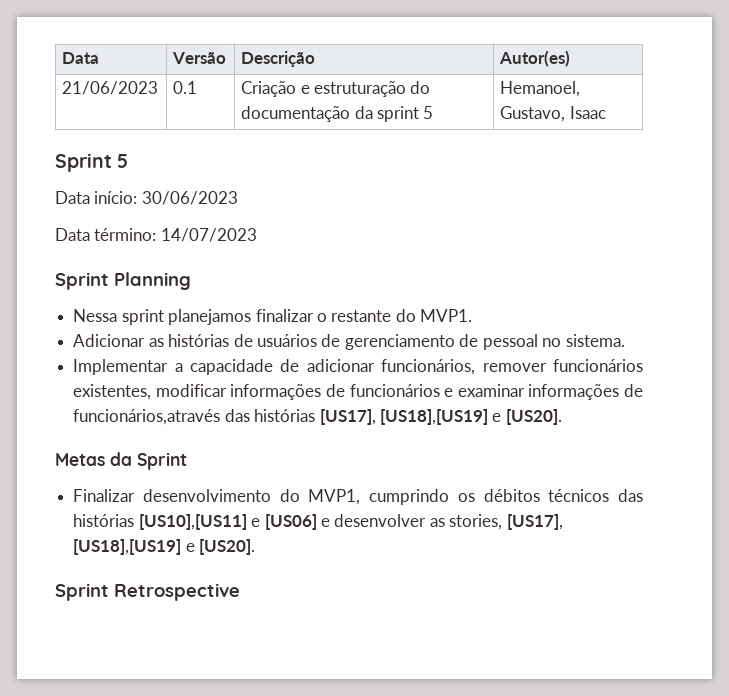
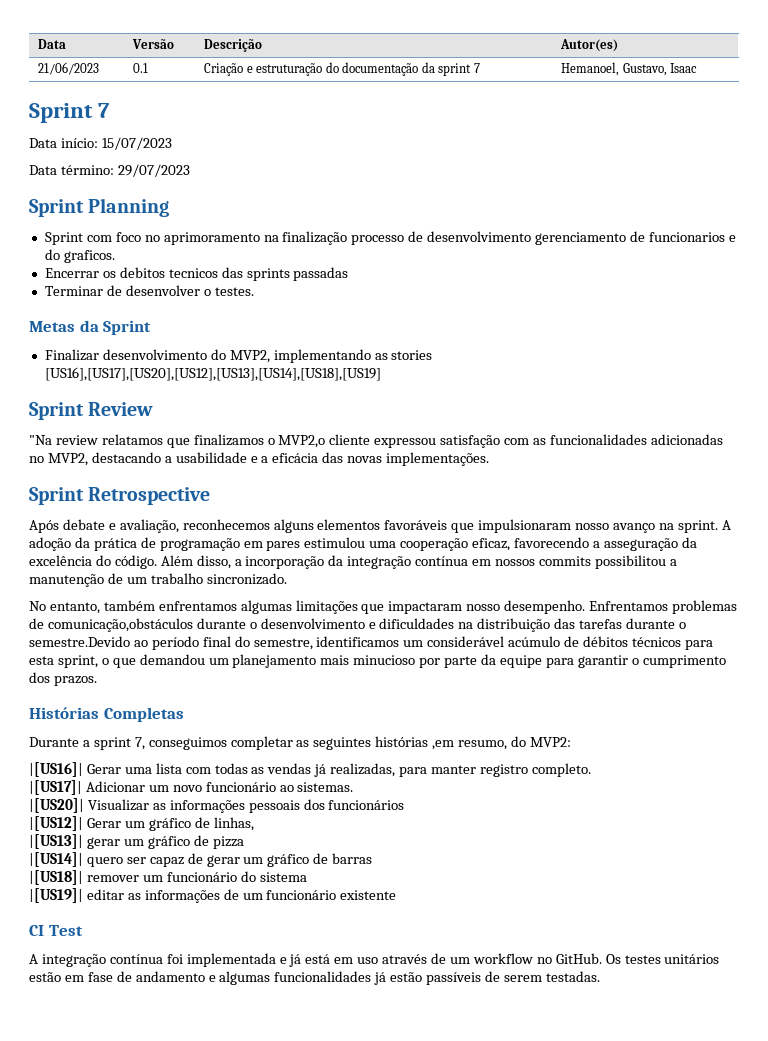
[423,106,434,119] 5 -> [473,63,480,73] 7
[117,154,129,168] 5 -> [98,103,111,118] 7
[141,191,238,205] 30/06/2023 -> [101,137,172,150] 15/07/2023
[160,228,257,242] 14/07/2023 -> [117,164,190,177] 29/07/2023
[73,309,473,325] [73,334,625,350] [73,359,643,375] [73,384,643,400] [73,409,562,425] Nessa sprint planejamos finalizar o restante do MVP1. // Adicionar as histórias de usuários de gerenciamento de pessoal no sistema. // Implementar a capacidade de adicionar funcionários, remover funcionários existentes, modificar informações de funcionários e examinar informações de funcionários,através das histórias [US17], [US18],[US19] e [US20]. -> [44,231,736,245] [44,249,115,263] [44,267,349,281] [44,285,254,296] Sprint com foco no aprimoramento na finalização processo de desenvolvimento gerenciamento de funcionarios e do graficos. // Encerrar os debitos tecnicos das sprints passadas // Terminar de desenvolver o testes.
[308,489,643,505] [73,514,563,530] [73,539,256,555] [55,583,240,601] MVP1, cumprindo os débitos técnicos das histórias [US10],[US11] e [US06] e desenvolver as stories, [US17], [US18],[US19] e [US20]. // Sprint Retrospective -> [229,349,433,363] [44,367,381,381] [29,402,154,420] [29,434,723,448] [29,452,490,466] [29,487,211,505] [29,519,731,533] [29,537,697,551] [29,555,677,569] [29,573,287,587] [29,600,738,614] [29,618,686,632] [29,636,713,650] [29,654,726,668] [29,672,97,686] [29,707,184,722] [29,736,571,750] [29,762,591,777] [29,780,354,795] [29,798,405,813] [29,816,254,831] [29,834,244,849] [29,852,373,867] [29,870,307,885] [29,888,397,903] [29,925,83,936] [29,953,720,967] [29,971,600,985] MVP2, implementando as stories [US16],[US17],[US20],[US12],[US13],[US14],[US18],[US19] // Sprint Review // "Na review relatamos que finalizamos o MVP2,o cliente expressou satisfação com as funcionalidades adicionadas no MVP2, destacando a usabilidade e a eficácia das novas implementações. // Sprint Retrospective // Após debate e avaliação, reconhecemos alguns elementos favoráveis que impulsionaram nosso avanço na sprint. A adoção da prática de programação em pares estimulou uma cooperação eficaz, favorecendo a asseguração da excelência do código. Além disso, a incorporação da integração contínua em nossos commits possibilitou a manutenção de um trabalho sincronizado. // No entanto, também enfrentamos algumas limitações que impactaram nosso desempenho. Enfrentamos problemas de comunicação,obstáculos durante o desenvolvimento e dificuldades na distribuição das tarefas durante o semestre.Devido ao período final do semestre, identificamos um considerável acúmulo de débitos técnicos para esta sprint, o que demandou um planejamento mais minucioso por parte da equipe para garantir o cumprimento dos prazos. // Histórias Completas // Durante a sprint 7, conseguimos completar as seguintes histórias ,em resumo, do MVP2: // |[US16]| Gerar uma lista com todas as vendas já realizadas, para manter registro completo. // |[US17]| Adicionar um novo funcionário ao sistemas. // |[US20]| Visualizar as informações pessoais dos funcionários // |[US12]| Gerar um gráfico de linhas, // |[US13]| gerar um gráfico de pizza // |[US14]| quero ser capaz de gerar um gráfico de barras // |[US18]| remover um funcionário do sistema // |[US19]| editar as informações de um funcionário existente // CI Test // A integração contínua foi implementada e já está em uso através de um workflow no GitHub. Os testes unitários estão em fase de andamento e algumas funcionalidades já estão passíveis de serem testadas.

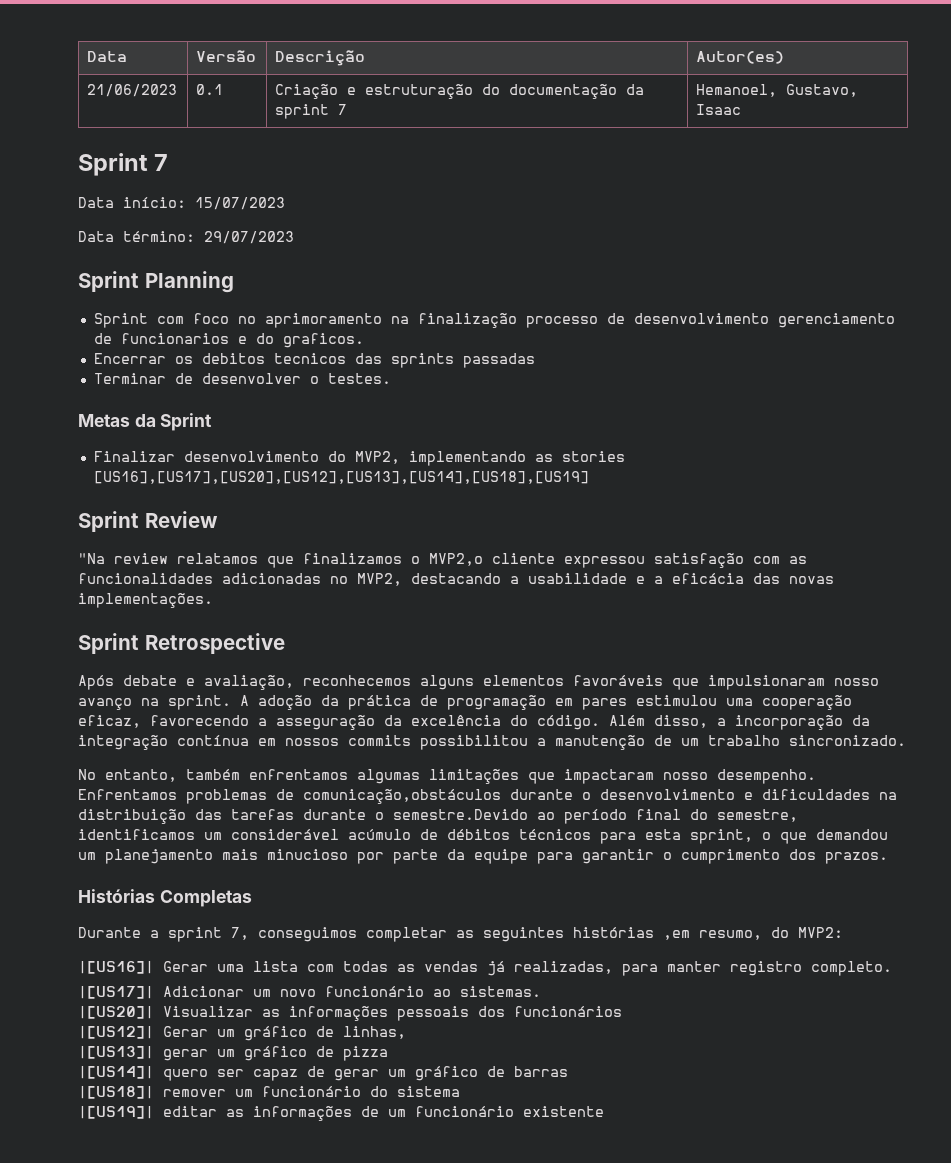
[29,925,83,936] [29,953,720,967] [29,971,600,985] // CI Test // A integração contínua foi implementada e já está em uso através de um workflow no GitHub. Os testes unitários estão em fase de andamento e algumas funcionalidades já estão passíveis de serem testadas. -> (604, 1111) none

